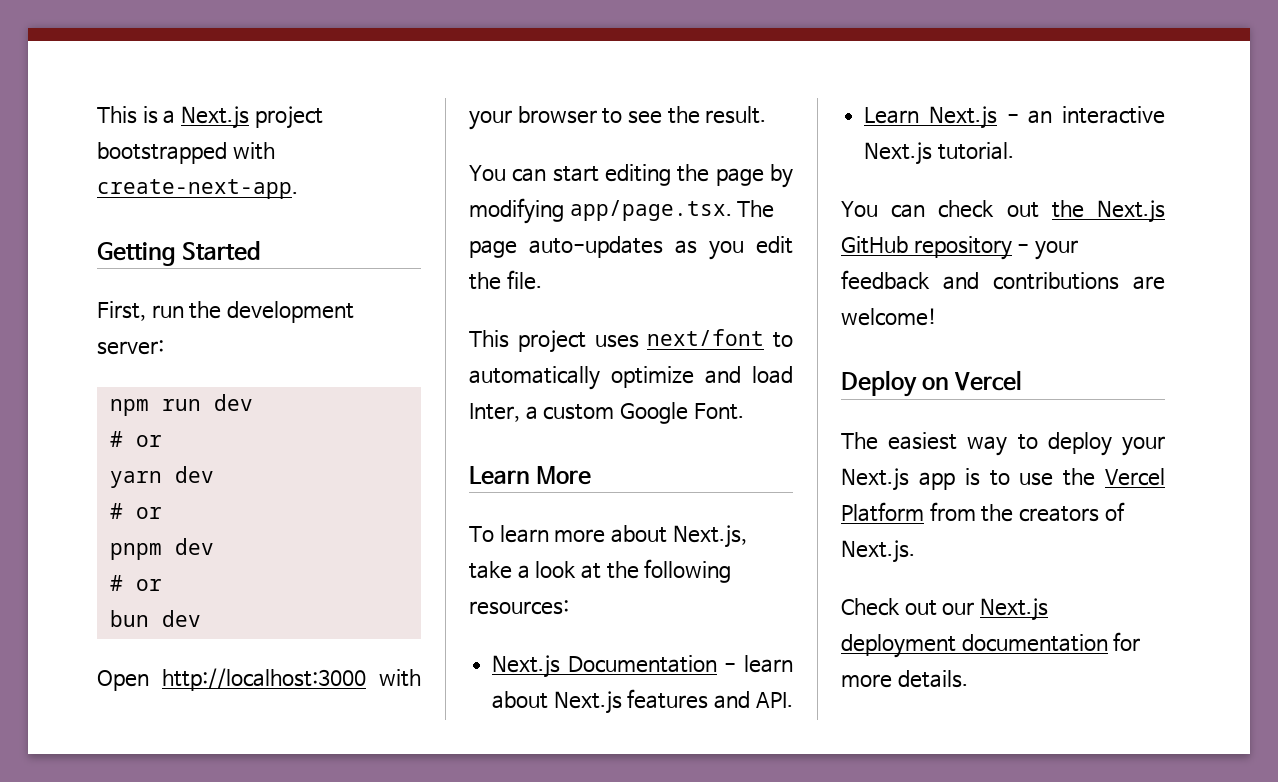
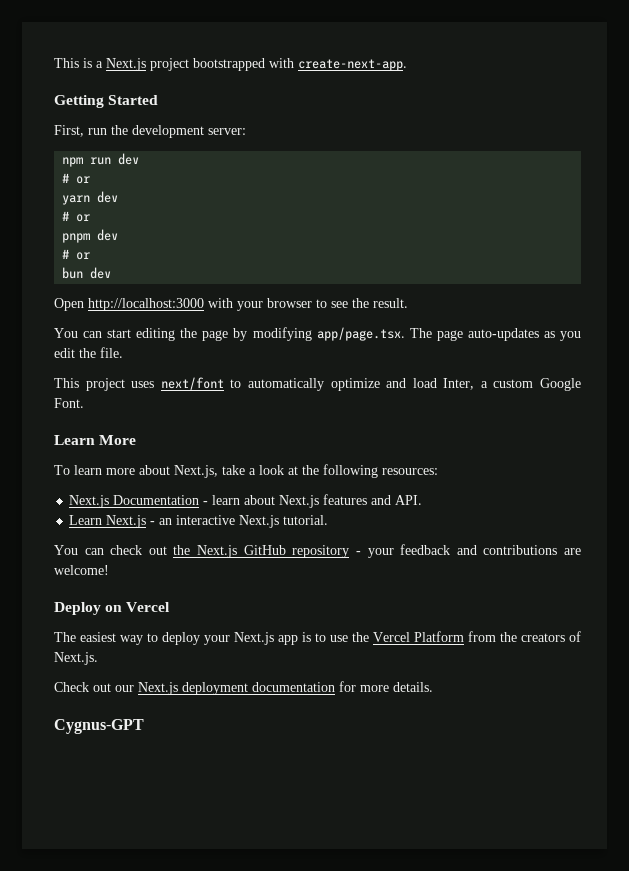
(968, 679) none -> [54,719,144,734] // Cygnus-GPT

